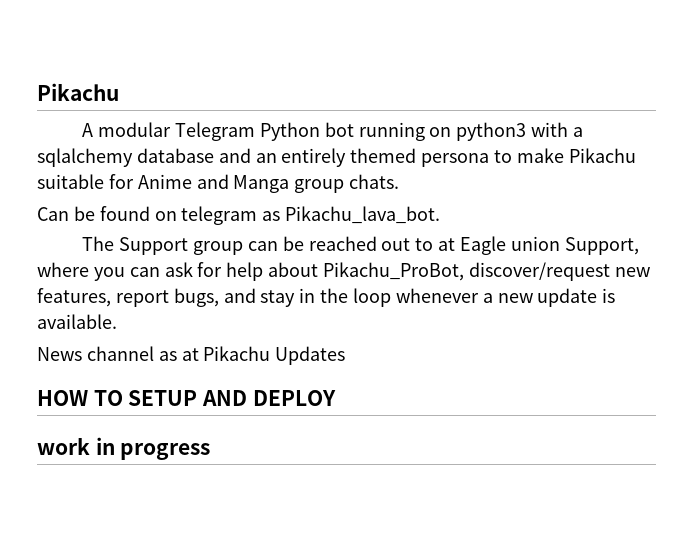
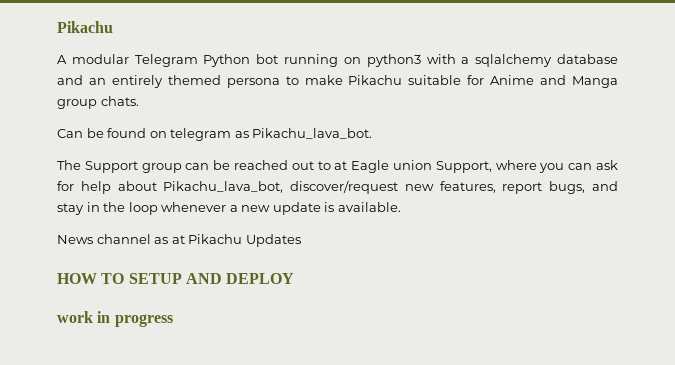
[323,262,465,281] Pikachu_ProBot, -> [163,181,284,193] Pikachu_lava_bot,

